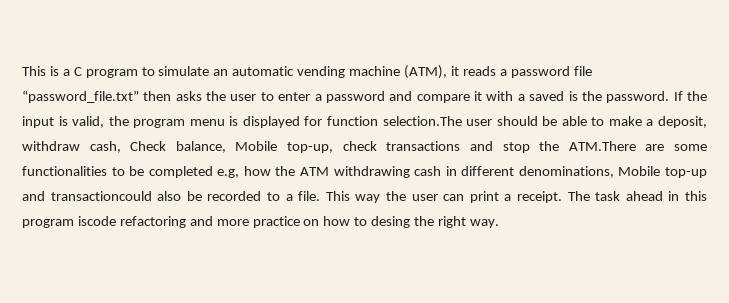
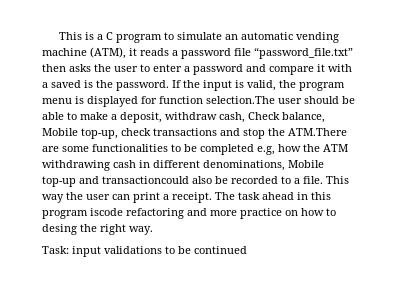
(499, 223) none -> [42,246,247,257] // Task: input validations to be continued

